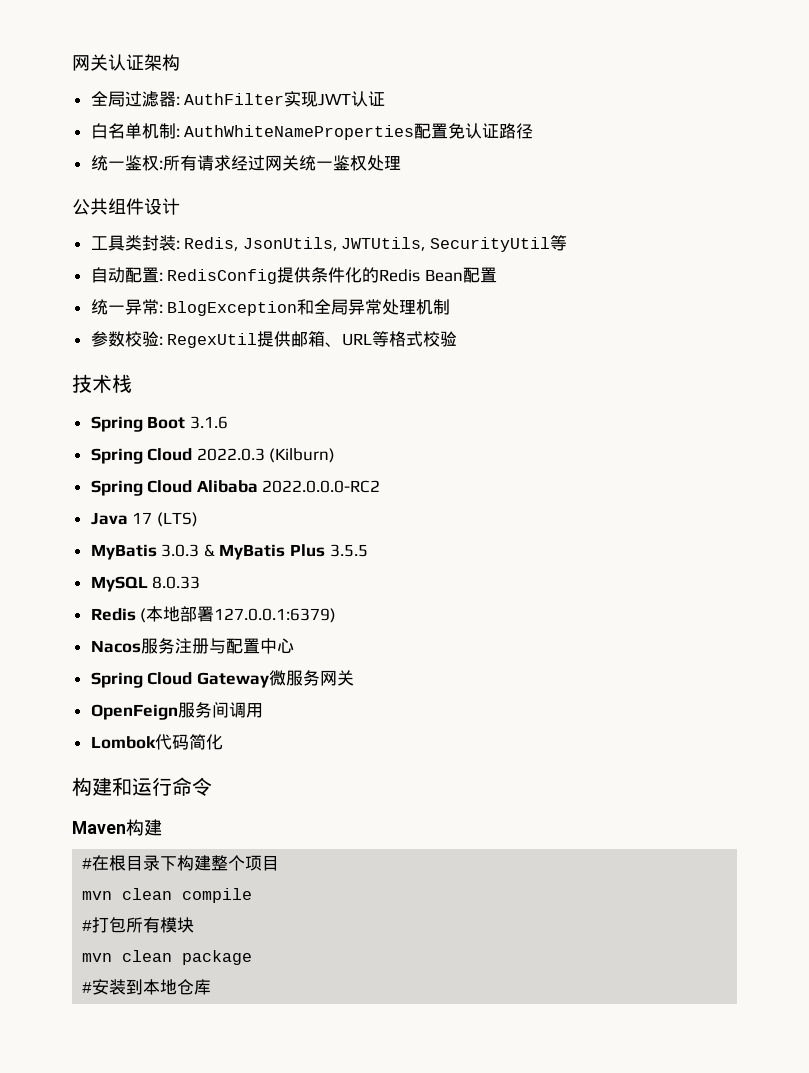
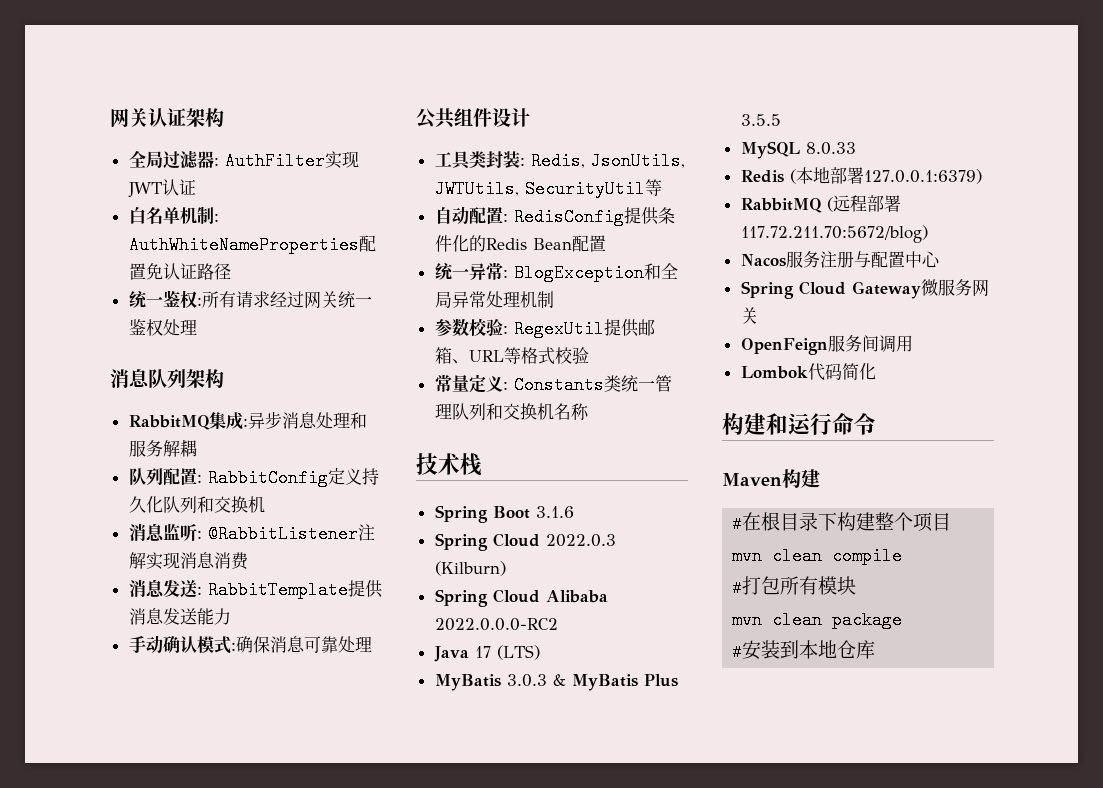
(401, 162) none -> [110,369,224,389] [128,411,367,430] [128,439,197,457] [128,468,379,487] [128,496,265,513] [128,523,375,543] [128,552,249,570] [128,579,383,599] [128,608,231,625] [128,635,372,654] // 消息队列架构 // RabbitMQ集成:异步消息处理和服务解耦 // 队列配置: RabbitConfig定义持久化队列和交换机 // 消息监听: @RabbitListener注解实现消息消费 // 消息发送: RabbitTemplate提供消息发送能力 // 手动确认模式:确保消息可靠处理
(458, 339) none -> [434,374,672,394] [434,403,589,420] // 常量定义: Constants类统一管理队列和交换机名称
(337, 615) none -> [740,195,901,213] [740,225,928,243] // RabbitMQ (远程部署117.72.211.70:5672/blog)

